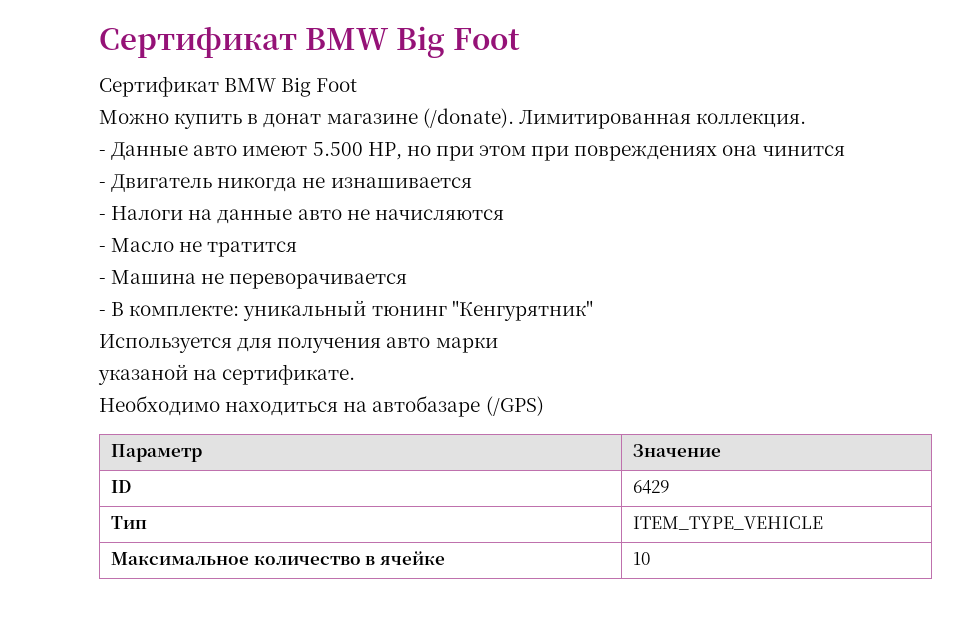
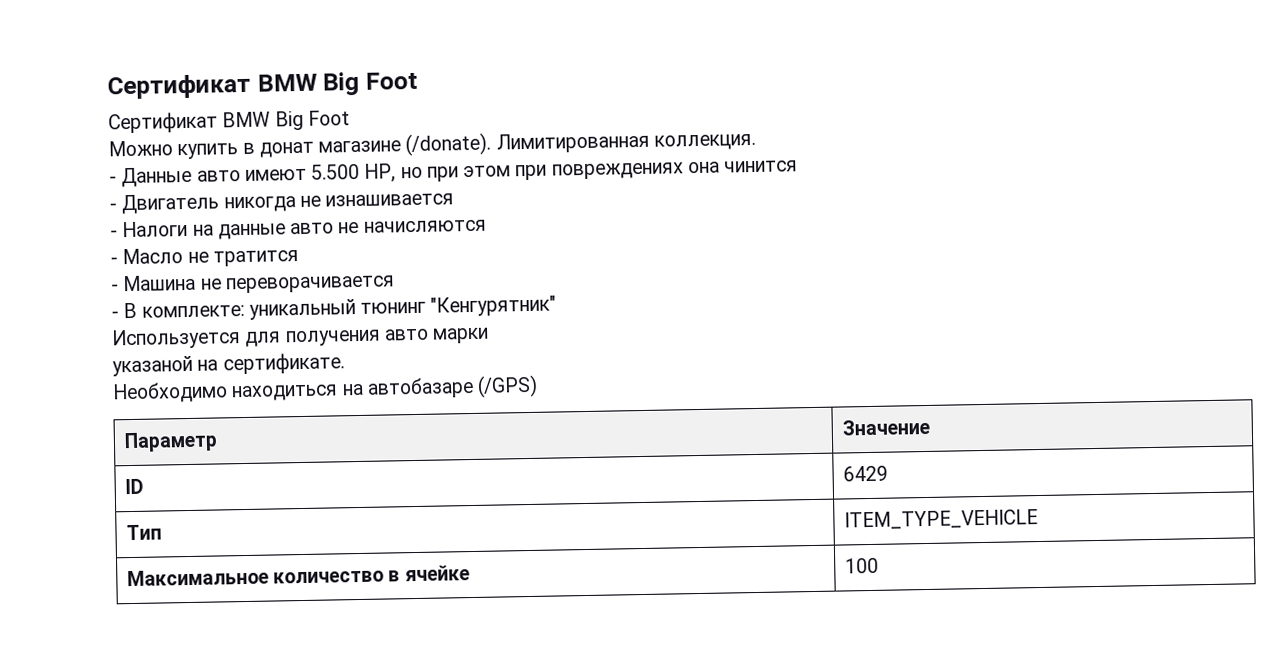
[632,552,650,565] 10 -> [844,557,879,574] 100

